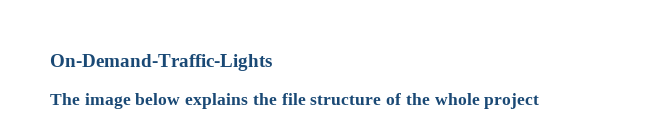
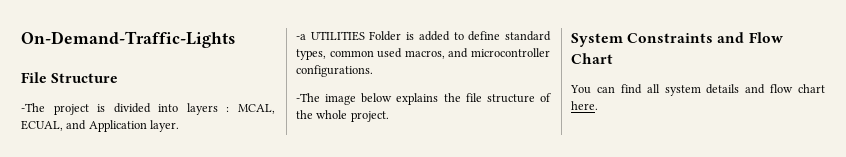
[50,93,80,105] The -> [21,72,119,83] [21,103,276,115] [21,120,180,132] [296,31,551,41] [296,48,550,60] [296,65,373,77] [296,93,320,102] File Structure // -The project is divided into layers : MCAL, ECUAL, and Application layer. // -a UTILITIES Folder is added to define standard types, common used macros, and microcontroller configurations. // -The
[484,93,540,109] project -> [350,111,389,122] [571,32,783,47] [571,53,613,64] [570,84,825,96] [571,101,598,110] project. // System Constraints and Flow Chart // You can find all system details and flow chart here.

